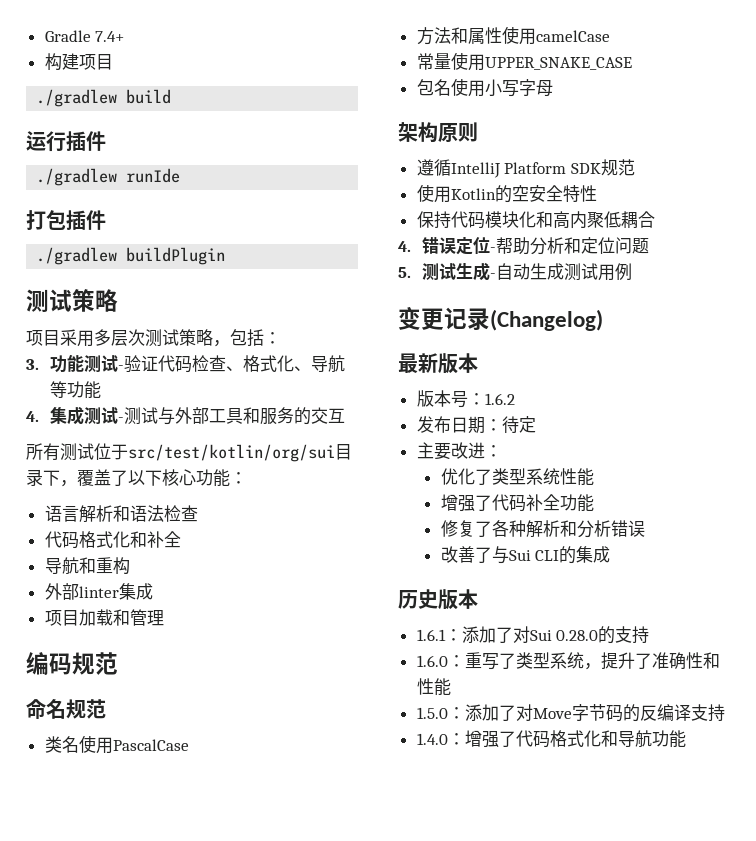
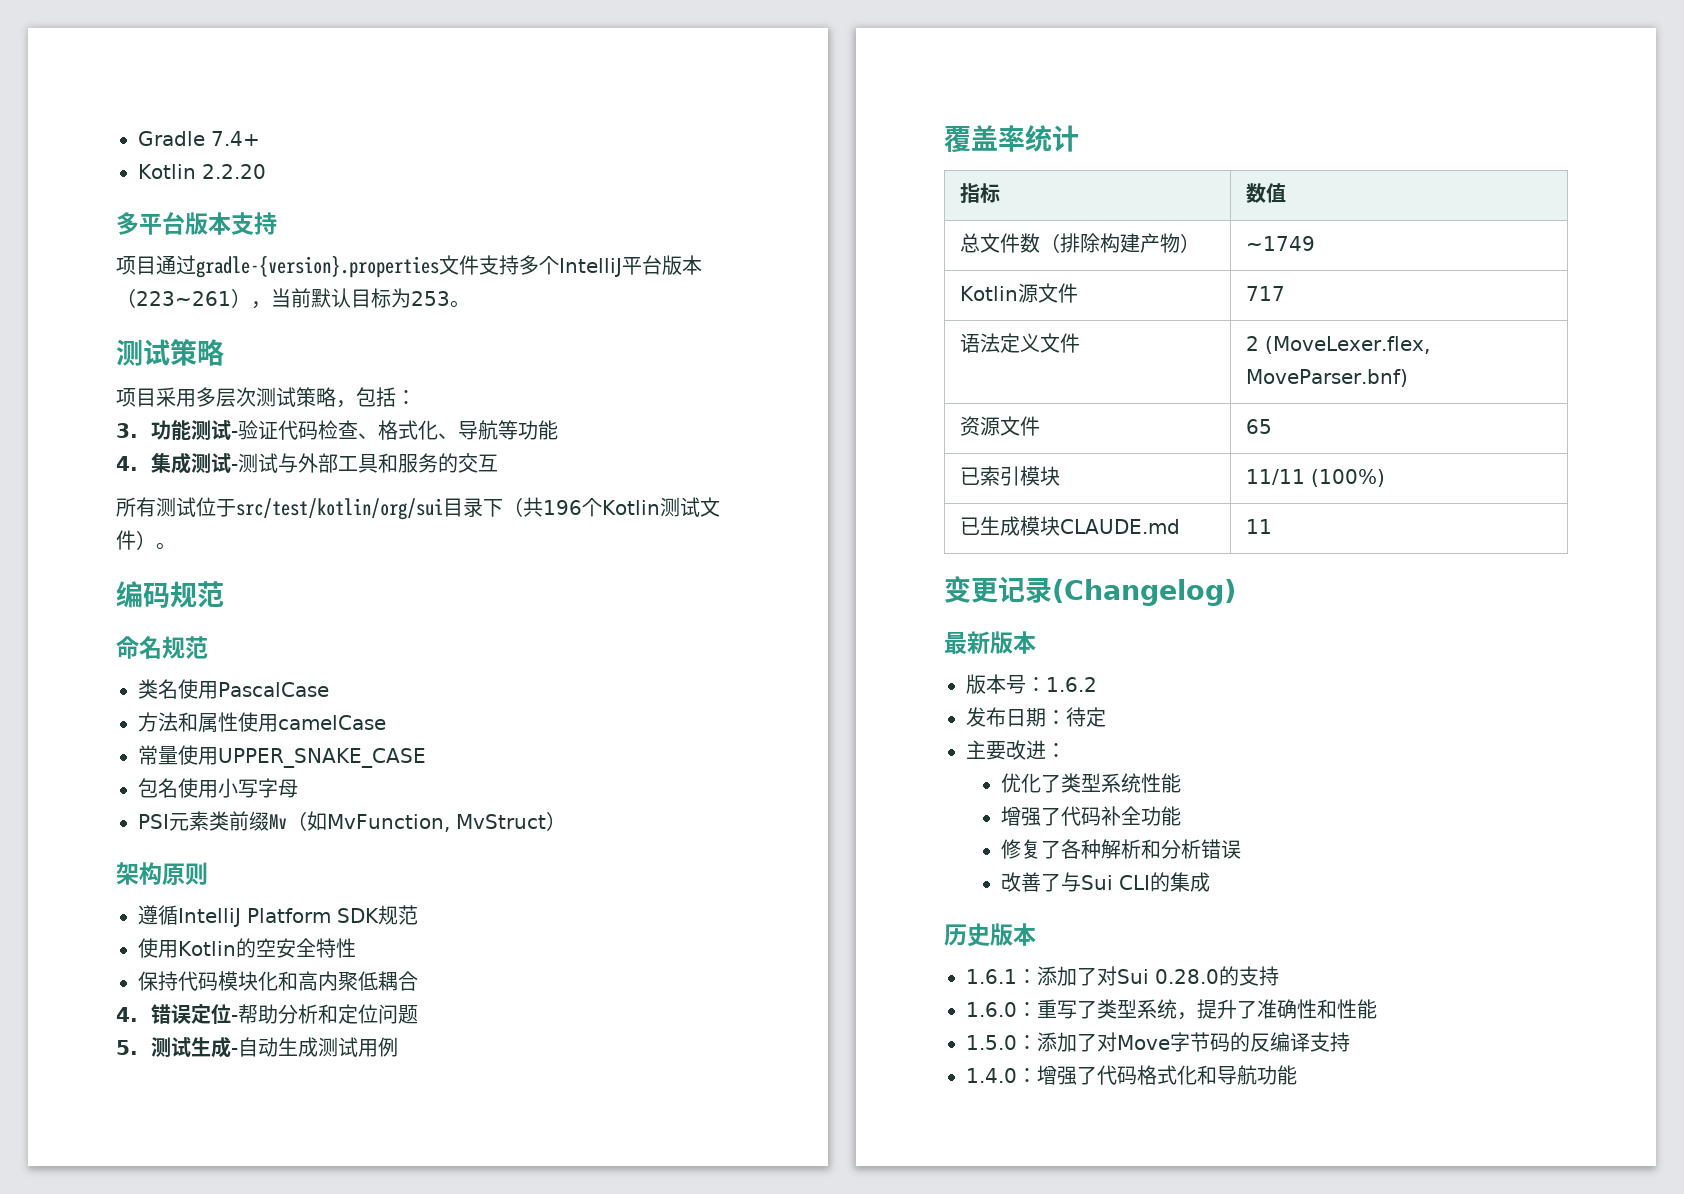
[44,53,113,71] [36,89,172,107] [26,131,106,152] [36,168,181,186] [26,210,106,230] [36,247,226,265] 构建项目 // ./gradlew build // 运行插件 // ./gradlew runIde // 打包插件 // ./gradlew buildPlugin -> [138,164,266,179] [116,212,277,235] [116,255,702,278] [116,288,470,309] Kotlin 2.2.20 // 多平台版本支持 // 项目通过gradle-{version}.properties文件支持多个IntelliJ平台版本（223~261），当前默认目标为253。
[60,469,247,487] [44,505,198,523] [44,531,181,549] [44,557,130,575] [44,583,153,600] [44,609,164,626] ，覆盖了以下核心功能： // 语言解析和语法检查 // 代码格式化和补全 // 导航和重构 // 外部linter集成 // 项目加载和管理 -> [503,497,720,517] [116,530,176,550] （共196个Kotlin测试文件）。
(553, 88) none -> [138,811,566,832] // PSI元素类前缀Mv（如MvFunction, MvStruct）
(633, 272) none -> [944,125,1079,152] [959,183,1000,203] [1245,183,1286,203] [959,233,1200,253] [1245,236,1315,251] [959,283,1078,303] [1245,286,1285,301] [959,333,1080,353] [1245,336,1430,354] [1245,369,1408,387] [959,416,1040,436] [1245,419,1272,434] [959,466,1060,486] [1245,469,1385,487] [959,516,1180,536] [1245,519,1272,534] // 覆盖率统计 // 指标 | 数值 // 总文件数（排除构建产物） | ~1749 // Kotlin源文件 | 717 // 语法定义文件 | 2 (MoveLexer.flex, MoveParser.bnf) // 资源文件 | 65 // 已索引模块 | 11/11 (100%) // 已生成模块CLAUDE.md | 11

